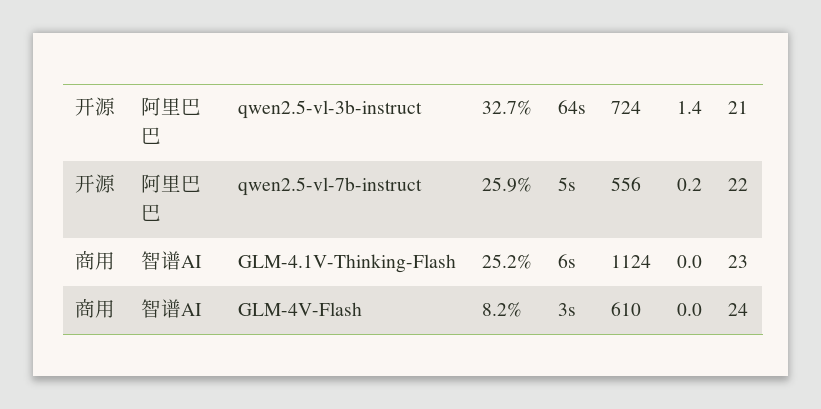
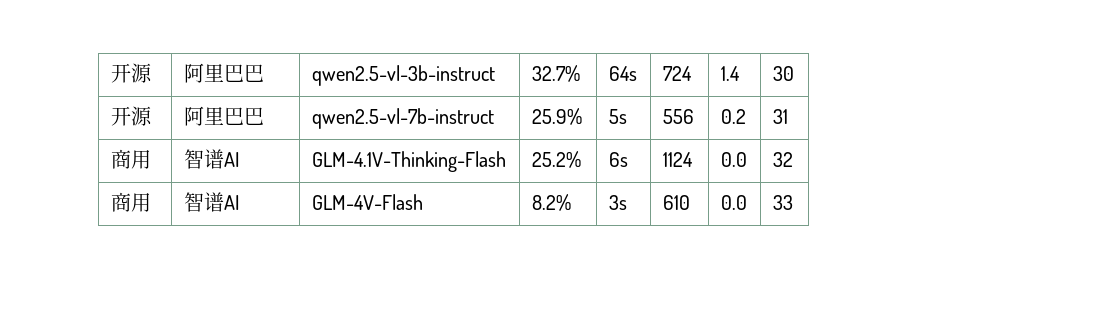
[728,101,749,114] 21 -> [772,66,794,81] 30
[728,178,749,191] 22 -> [772,109,788,124] 31
[728,255,749,268] 23 -> [772,152,793,167] 32
[728,303,749,316] 24 -> [772,195,793,210] 33

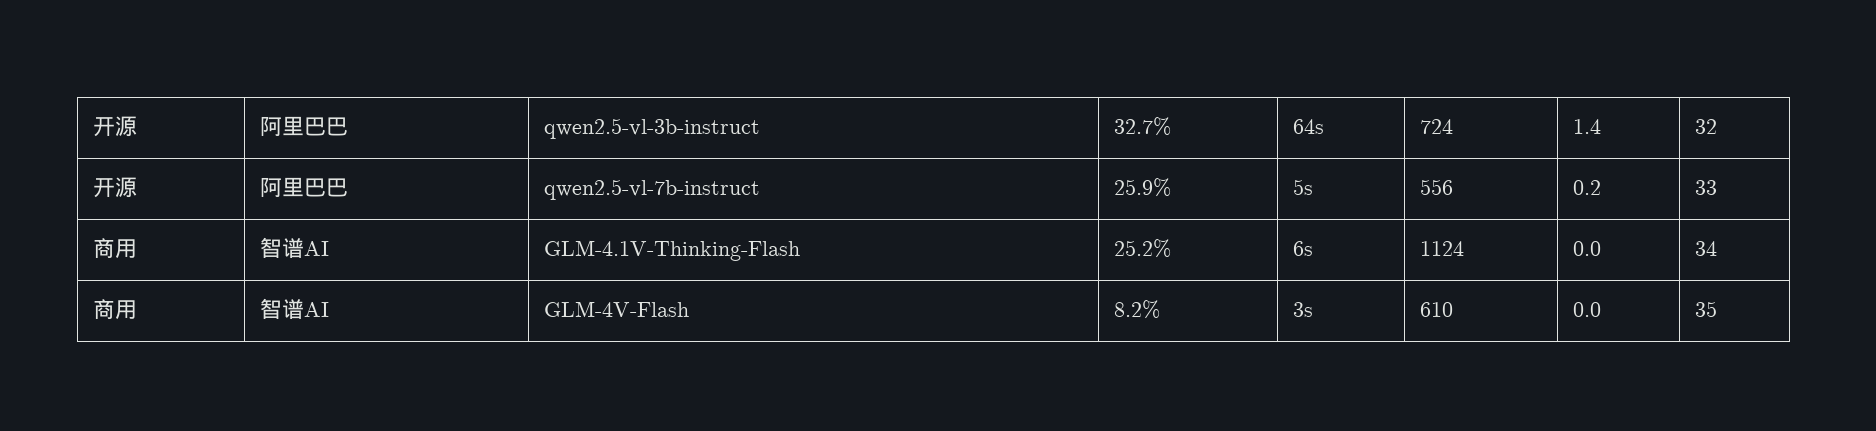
[772,66,794,81] 30 -> [1695,119,1718,134] 32
[772,109,788,124] 31 -> [1695,180,1718,195] 33
[772,152,793,167] 32 -> [1695,241,1718,256] 34
[772,195,793,210] 33 -> [1695,301,1718,317] 35

